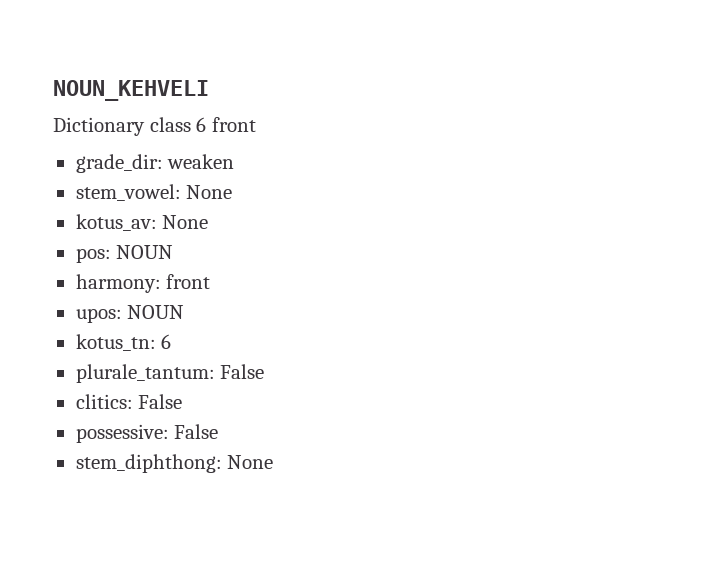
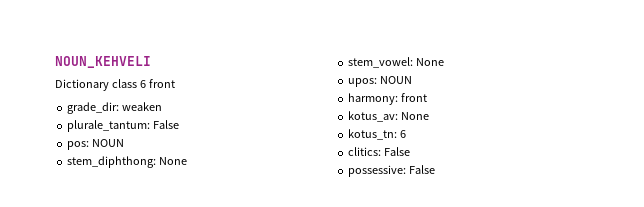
(235, 161) none -> [67,120,180,132] [67,139,125,150] [67,156,188,168] // plurale_tantum: False // pos: NOUN // stem_diphthong: None
[75,214,209,231] [75,248,111,263] kotus_av: None // pos: -> [348,78,378,87] upos:
[75,305,185,323] upos: NOUN -> [348,111,430,122] kotus_av: None
[75,364,265,383] // plurale_tantum: False -> (407, 134) none
[75,454,274,473] // stem_diphthong: None -> (436, 169) none

